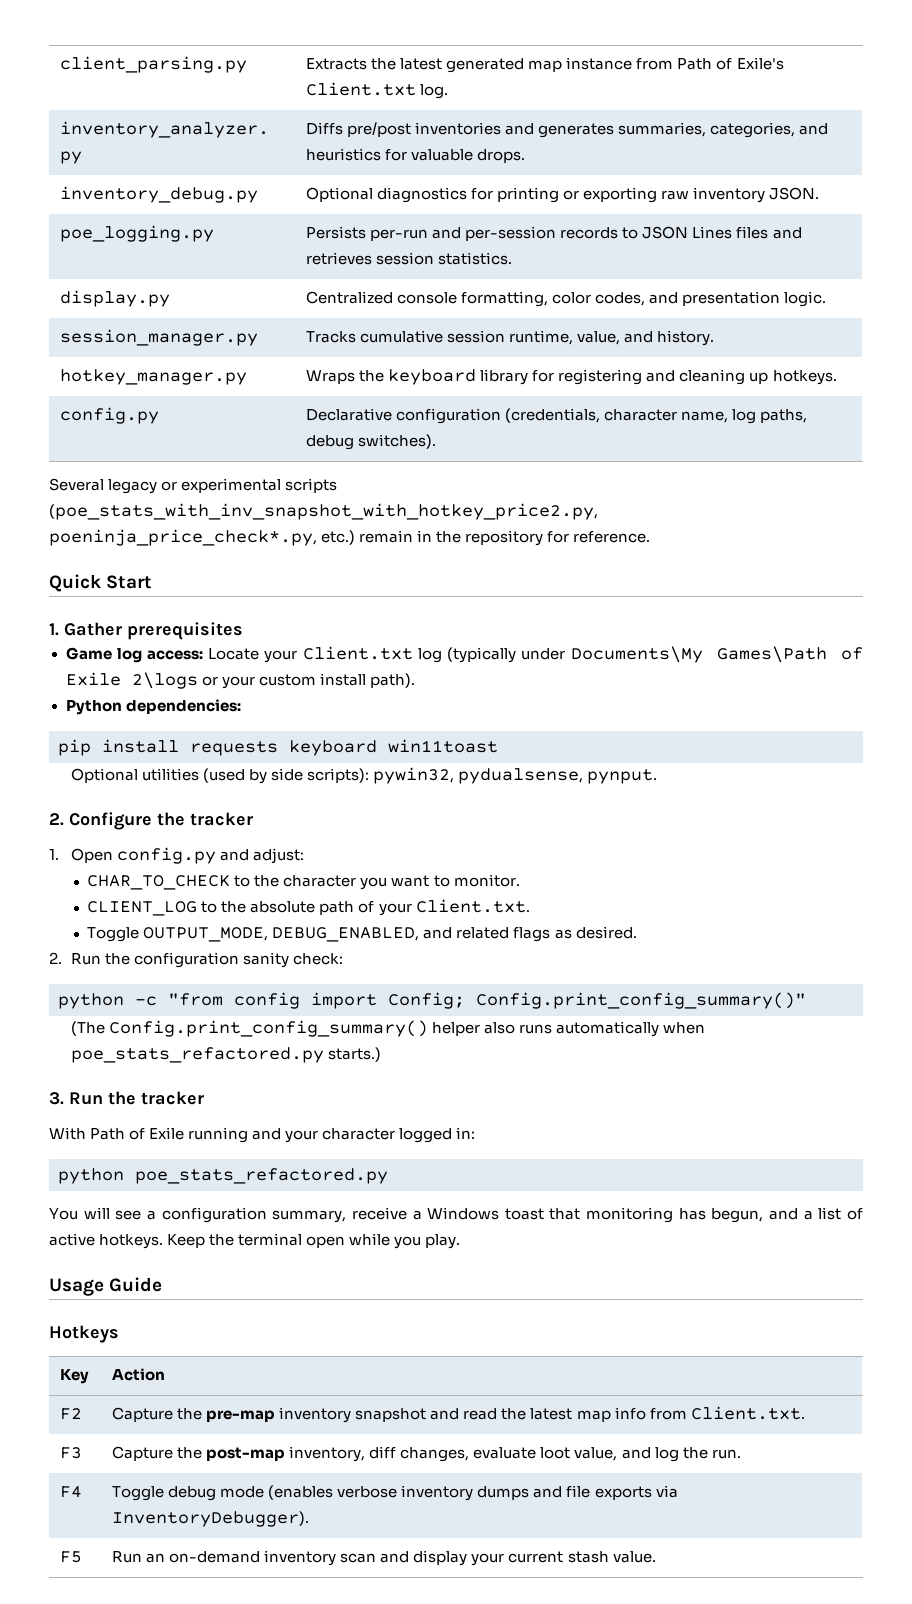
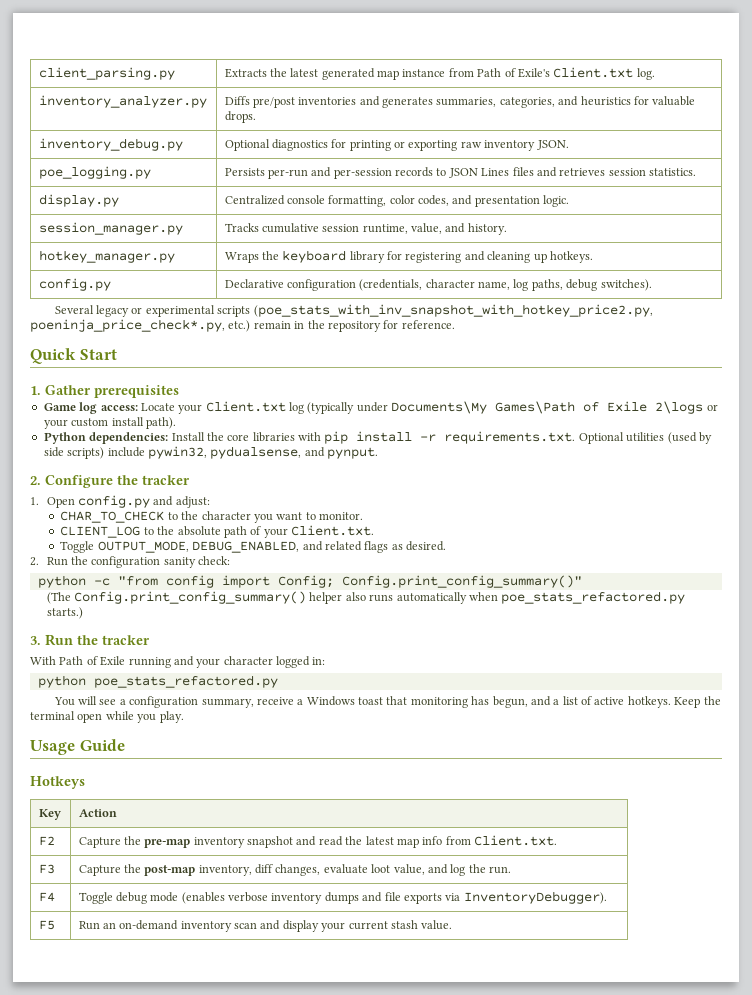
[58,739,498,756] // pip install requests keyboard win11toast // -> [171,431,576,444] Install the core libraries with pip install -r requirements.txt.
[306,768,369,783] scripts): -> [67,447,145,459] scripts) include
(584, 776) none -> [304,447,325,457] and

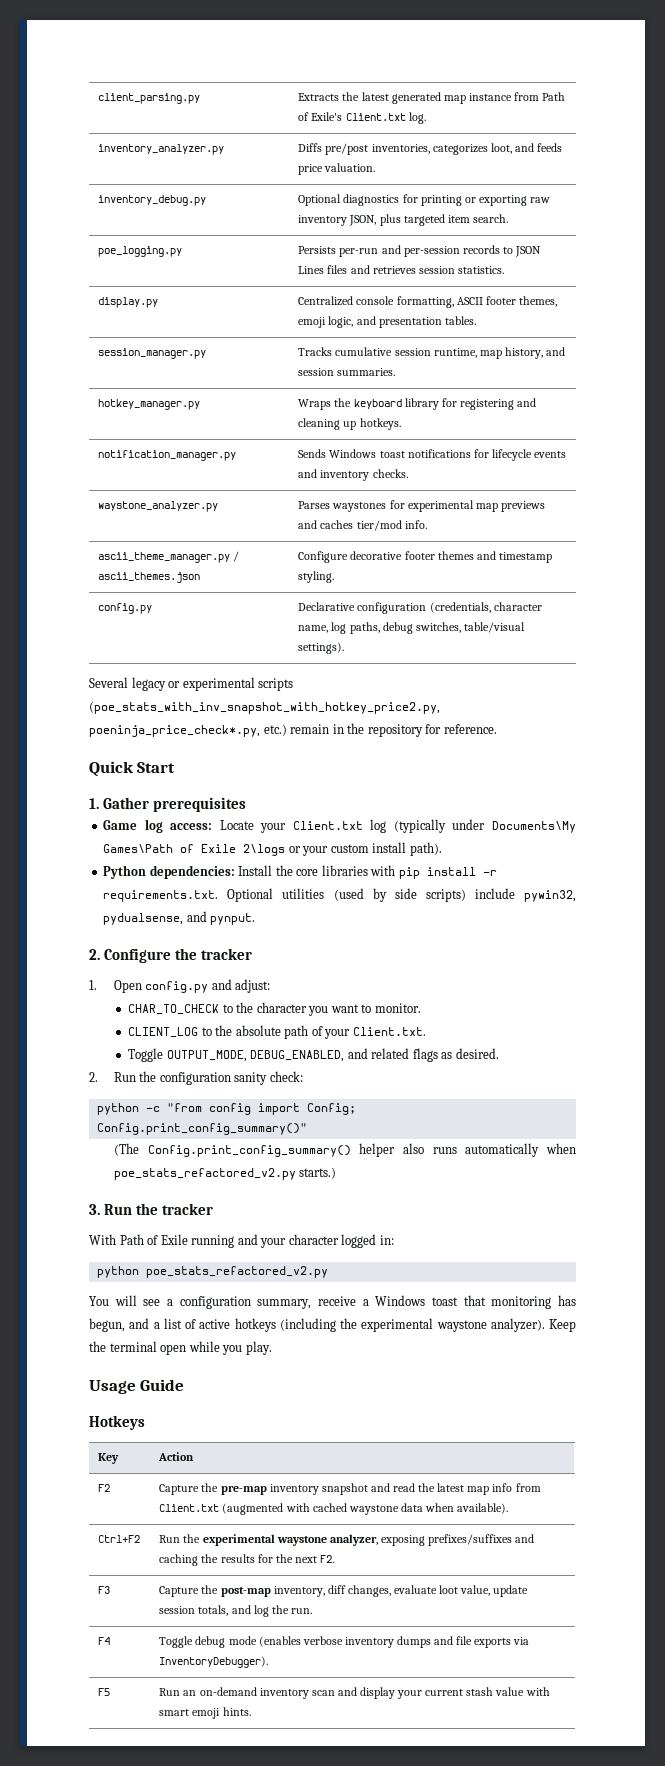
[298,96,696,108] [224,111,256,123] inventories and generates summaries, categories, and heuristics for valuable drops. -> [371,143,562,155] [298,163,376,175] inventories, categorizes loot, and feeds price valuation.
[536,140,569,150] JSON. -> [349,214,508,226] JSON, plus targeted item search.
[389,195,450,206] color codes, -> [456,296,557,307] [298,316,354,328] ASCII footer themes, emoji logic,
[543,195,570,207] logic. -> [444,316,476,325] tables.
[411,223,507,235] value, and history. -> [479,347,565,359] [298,368,396,376] map history, and session summaries.
(593, 257) none -> [98,450,237,461] [298,449,566,461] [298,469,408,481] [98,501,219,512] [298,500,545,512] [298,520,427,531] [98,551,240,563] [98,572,201,583] [298,551,552,563] [298,571,335,583] // notification_manager.py | Sends Windows toast notifications for lifecycle events and inventory checks. // waystone_analyzer.py | Parses waystones for experimental map previews and caches tier/mod info. // ascii_theme_manager.py / ascii_themes.json | Configure decorative footer themes and timestamp styling.
[600,279,652,291] switches). -> [415,622,525,633] [298,642,345,654] switches, table/visual settings).
[501,591,686,604] poe_stats_refactored.py -> [113,1168,296,1180] poe_stats_refactored_v2.py
[93,675,278,688] poe_stats_refactored.py -> [145,1266,328,1278] poe_stats_refactored_v2.py
[627,696,671,708] hotkeys. -> [234,1318,545,1332] hotkeys (including the experimental waystone analyzer).
[474,835,558,846] Client.txt. -> [159,1503,509,1515] [98,1535,141,1543] [159,1534,535,1546] [159,1554,334,1566] Client.txt (augmented with cached waystone data when available). // Ctrl+F2 | Run the experimental waystone analyzer, exposing prefixes/suffixes and caching the results for the next F2.
(425, 869) none -> [493,1585,529,1597] [159,1605,229,1616] update session totals,
[421,920,453,930] value. -> [495,1687,550,1696] [159,1707,251,1719] value with smart emoji hints.

